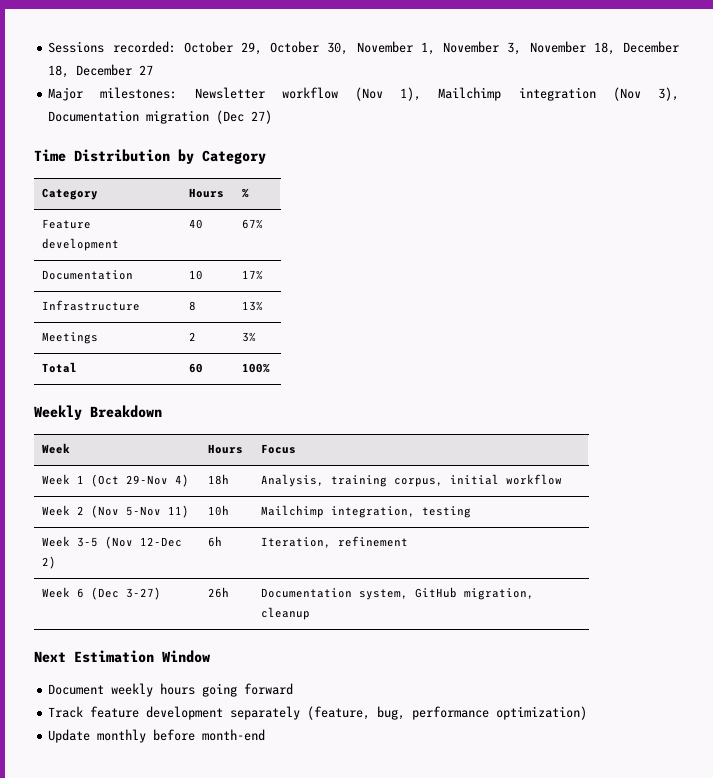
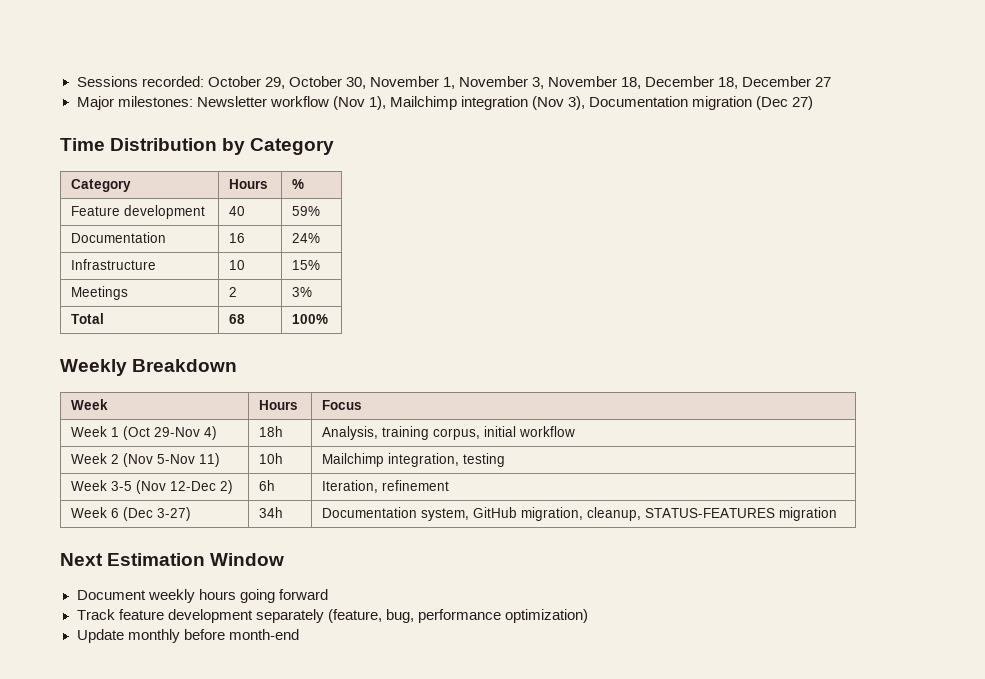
[242,219,264,229] 67% -> [292,206,321,216] 59%
[189,270,204,280] [242,270,264,280] 10 | 17% -> [229,233,246,243] [292,233,321,243] 16 | 24%
[189,301,197,311] [242,301,264,311] 8 | 13% -> [229,260,246,270] [292,260,321,270] 10 | 15%
[189,363,204,373] 60 -> [229,314,246,324] 68
[208,587,230,598] 26h -> [259,507,284,518] 34h
[261,607,311,620] cleanup -> [587,507,838,521] cleanup, STATUS-FEATURES migration

